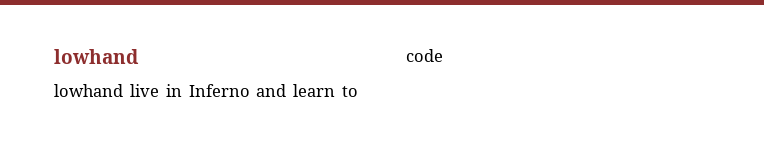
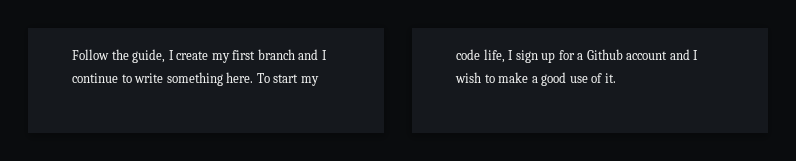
[54,49,139,64] [54,84,358,97] [406,49,443,62] lowhand // lowhand live in Inferno and learn to code -> [72,49,327,63] [72,72,319,86] [456,49,699,63] [455,72,616,86] Follow the guide, I create my first branch and I continue to write something here. To start my code life, I sign up for a Github account and I wish to make a good use of it.

